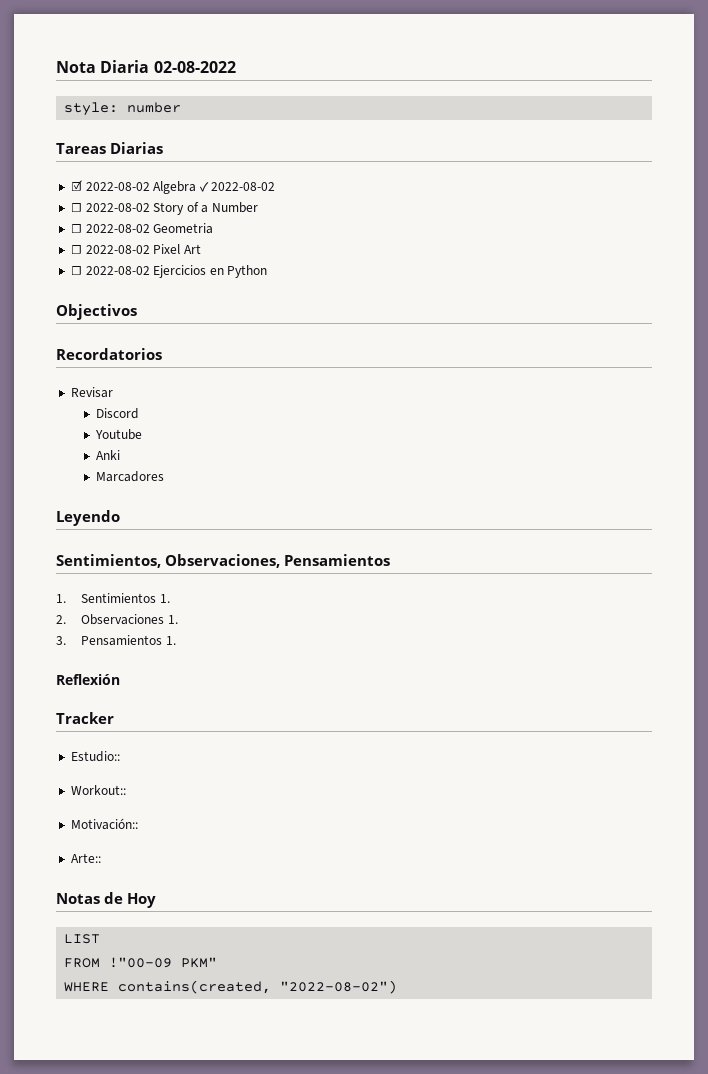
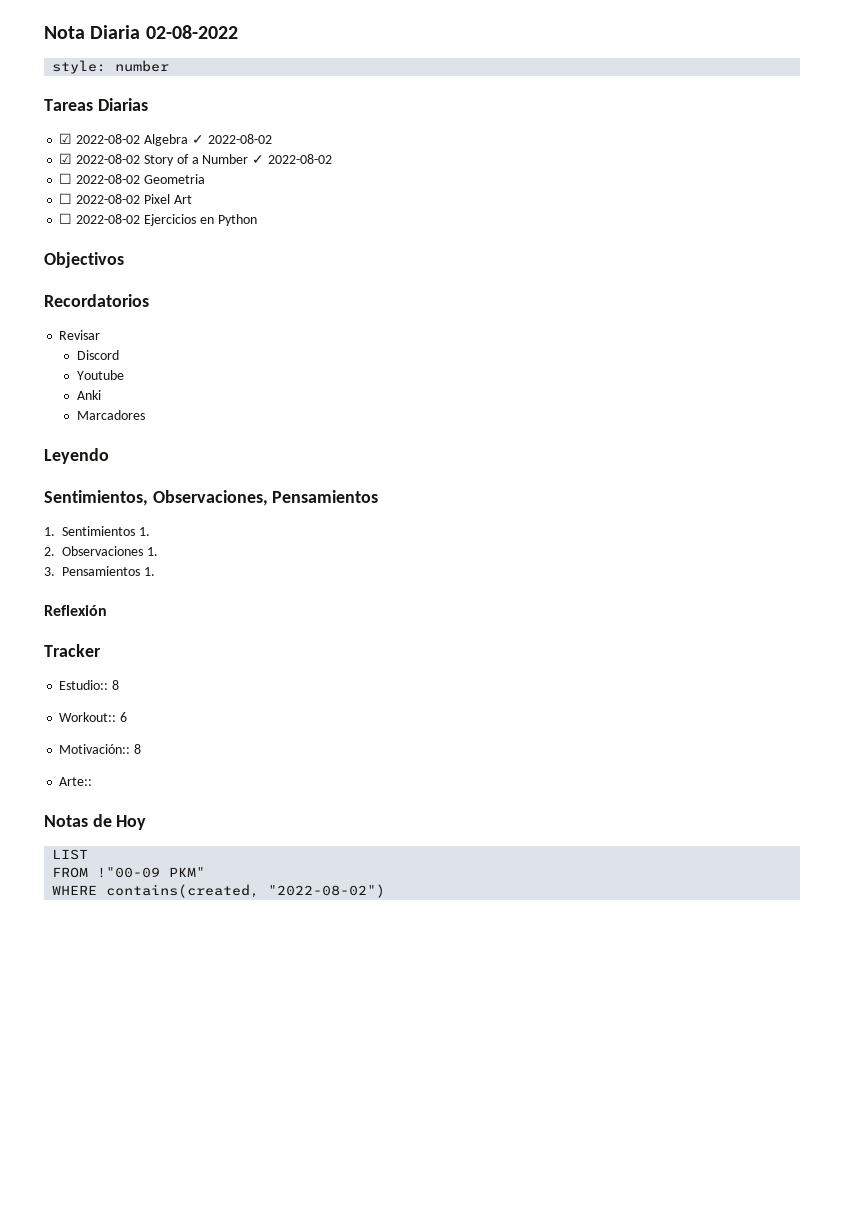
[70,203,82,212] ☐ -> [59,153,73,164] ☑
(259, 207) none -> [252,154,332,164] ✓ 2022-08-02
(120, 756) none -> [112,680,120,690] 8
(126, 790) none -> [120,712,128,722] 6
(138, 824) none -> [134,744,142,754] 8

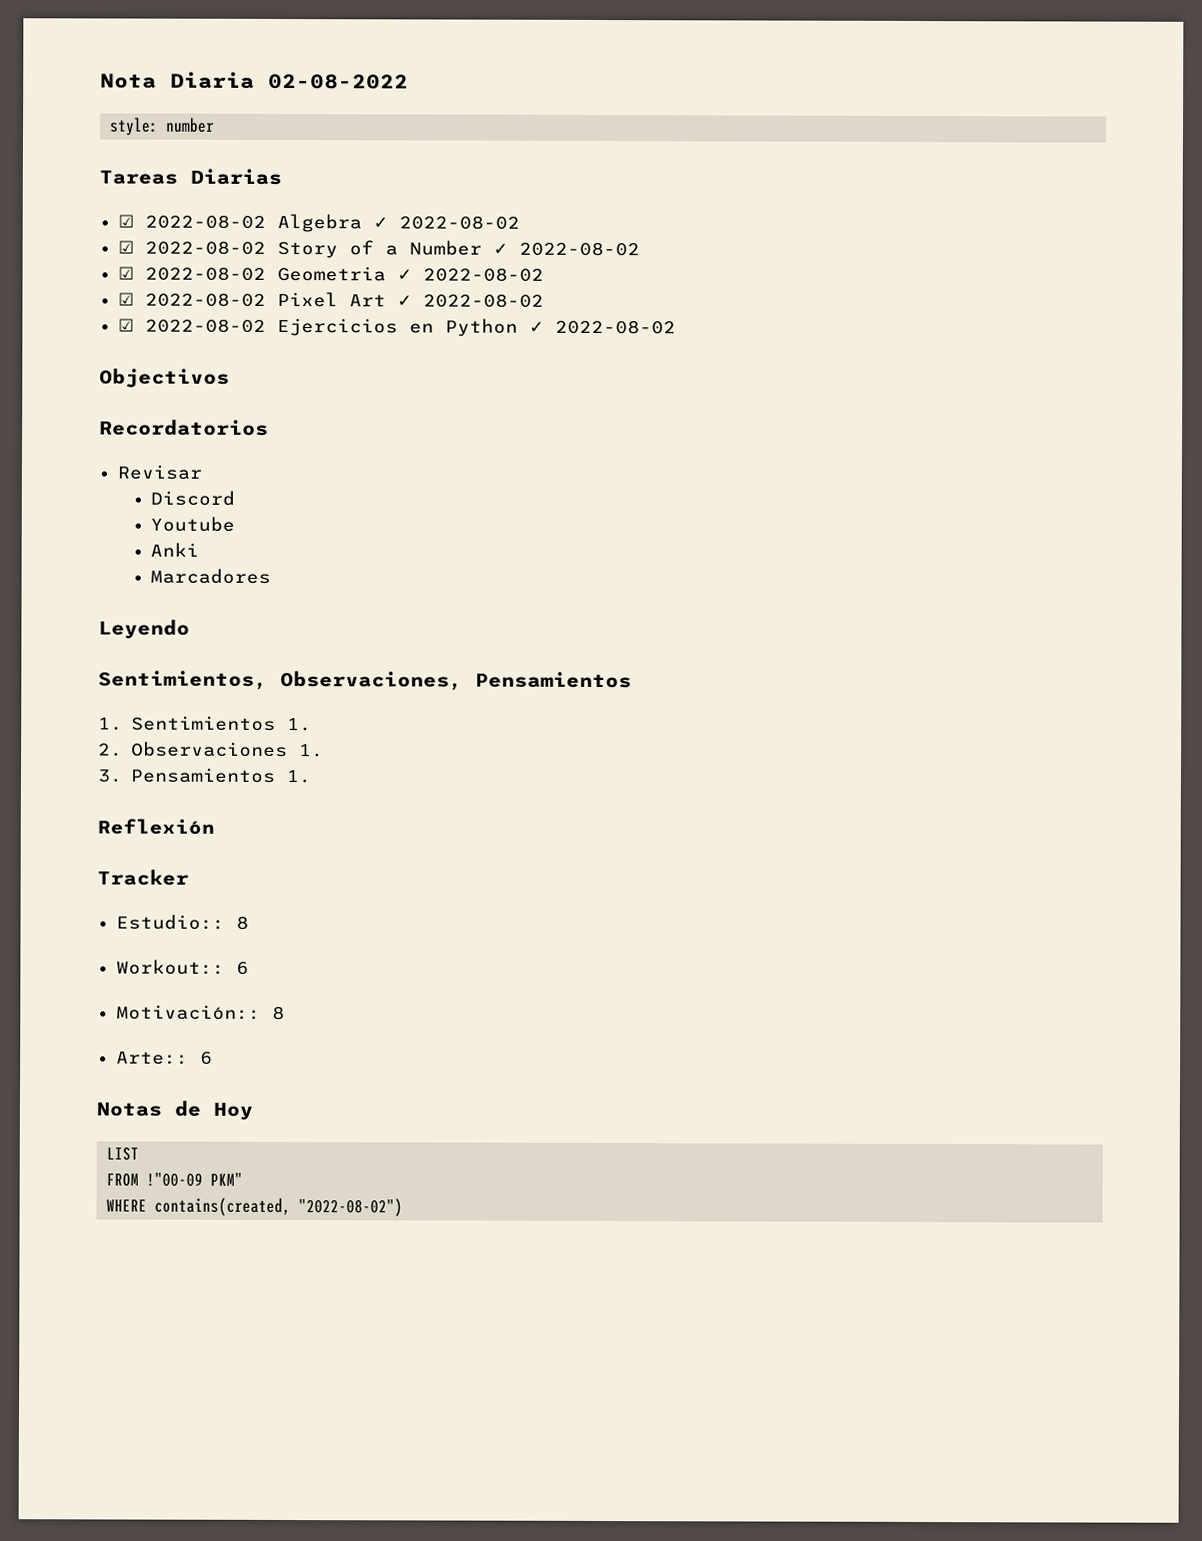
[59,173,73,184] ☐ -> [117,266,134,280] ☑
[59,193,73,204] // ☐ -> [396,267,544,282] [117,292,134,306] ✓ 2022-08-02 // ☑
[59,213,73,224] // ☐ -> [396,293,544,308] [117,318,134,332] ✓ 2022-08-02 // ☑
(257, 220) none -> [528,319,676,335] ✓ 2022-08-02
(93, 781) none -> [199,1051,213,1065] 6

